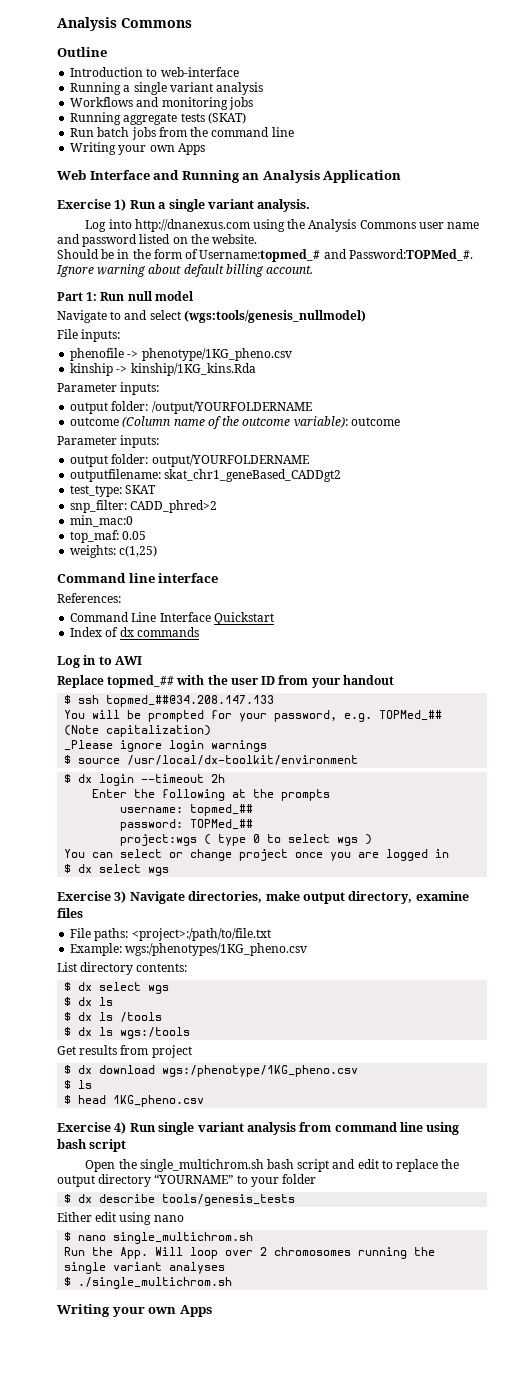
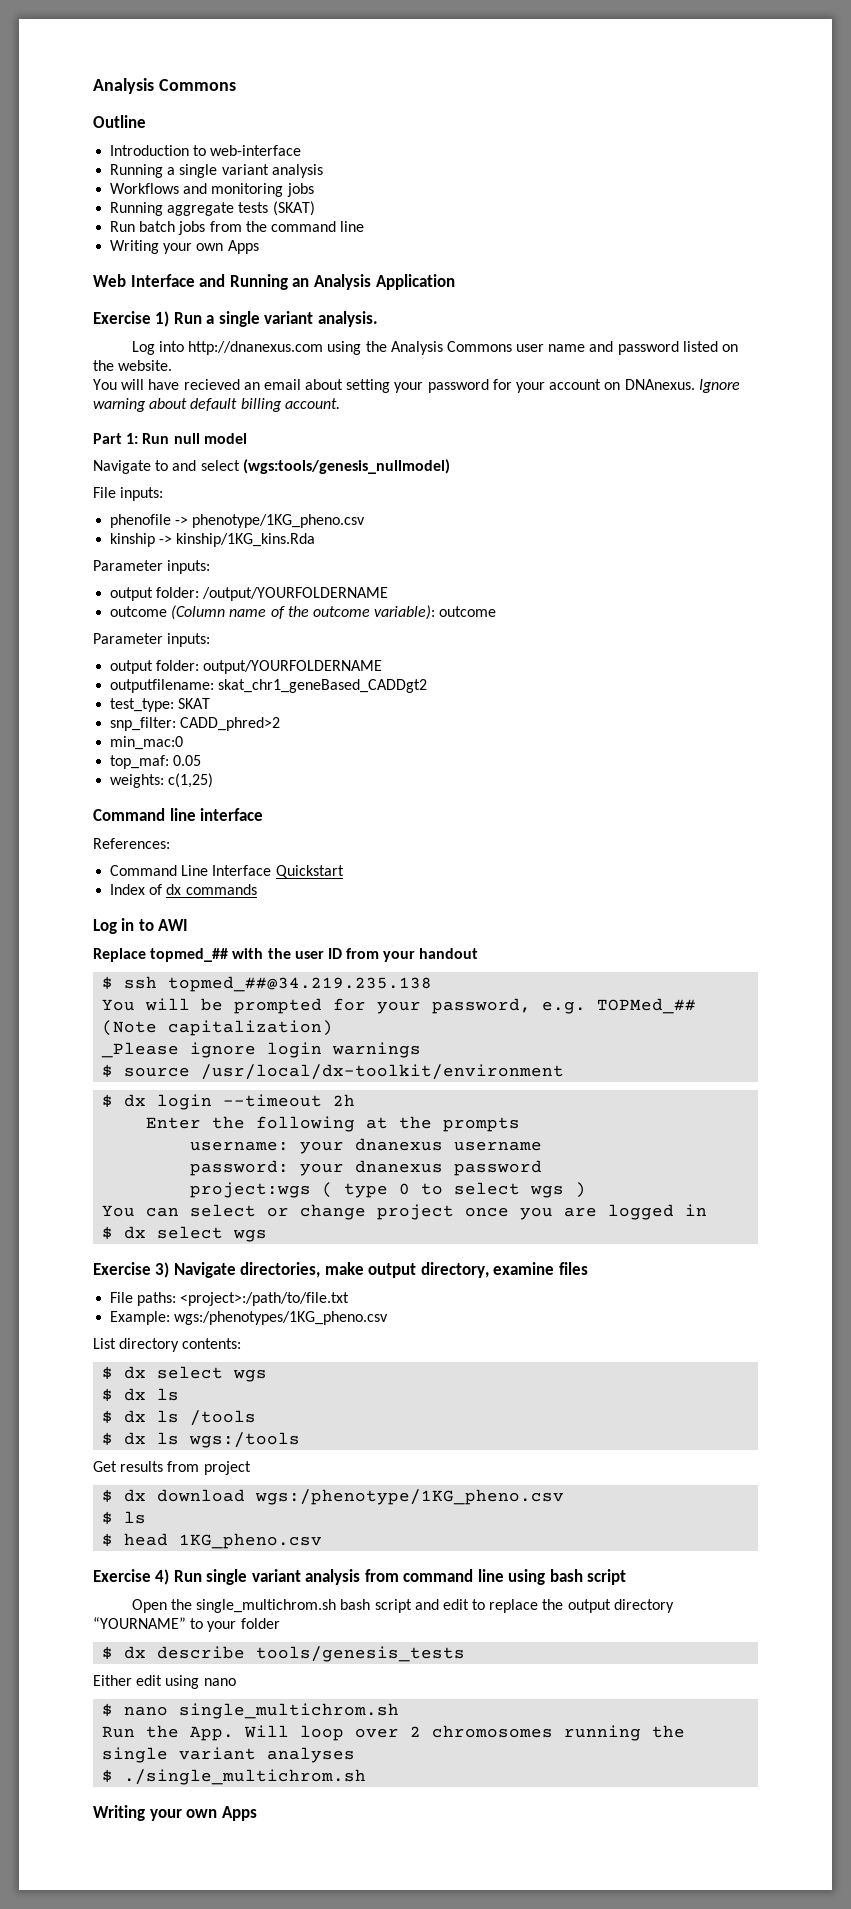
[57,249,473,262] Should be in the form of Username:topmed_# and Password:TOPMed_#. -> [93,379,695,393] You will have recieved an email about setting your password for your account on DNAnexus.
[106,695,275,707] topmed_##@34.208.147.133 -> [168,976,433,992] topmed_##@34.219.235.138
[190,804,254,816] [120,819,254,831] topmed_## // password: TOPMed_## -> [300,1138,543,1154] [190,1160,543,1176] your dnanexus username // password: your dnanexus password

